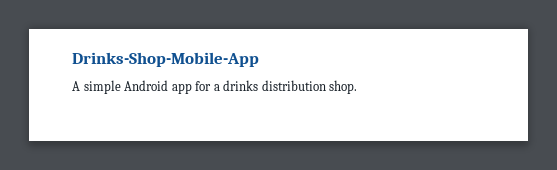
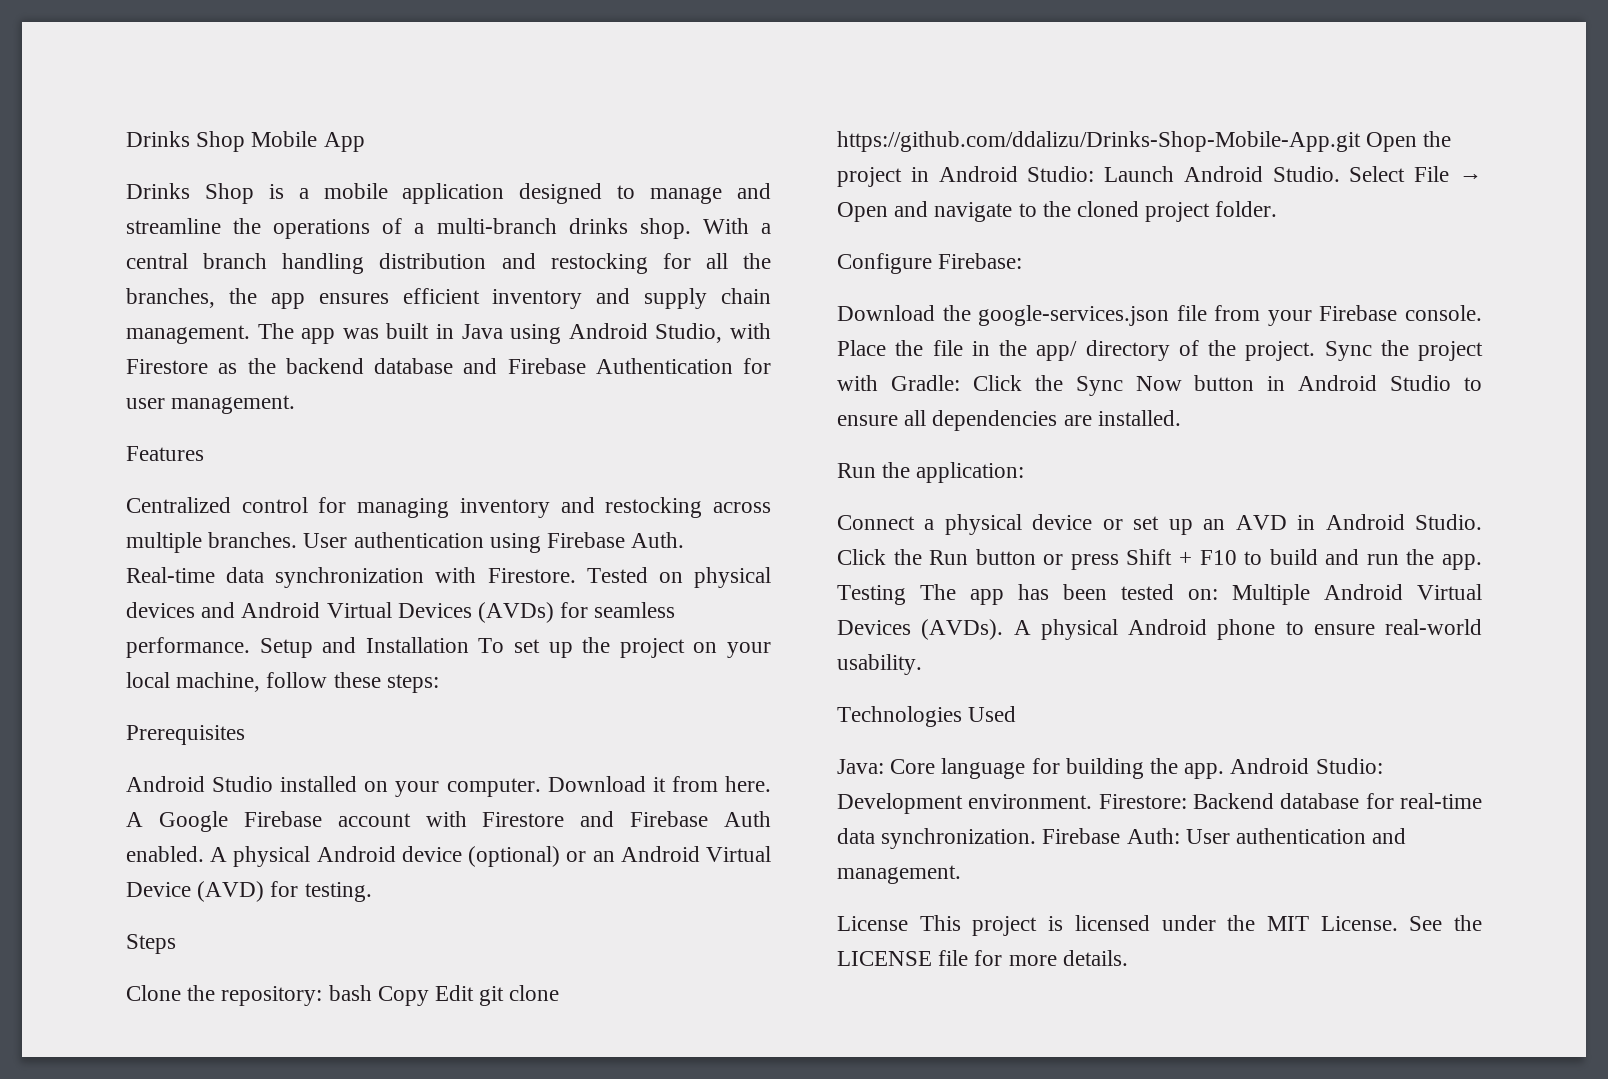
[72,52,259,67] [72,80,358,94] Drinks-Shop-Mobile-App // A simple Android app for a drinks distribution shop. -> [126,131,365,152] [126,183,772,204] [126,218,771,239] [126,253,771,274] [126,288,771,309] [126,323,772,344] [126,358,771,374] [126,395,296,414] [126,446,204,461] [126,497,771,518] [126,532,685,553] [126,567,771,588] [126,602,676,623] [126,637,772,658] [126,672,439,693] [126,725,245,745] [126,776,771,797] [126,811,771,832] [126,846,771,867] [126,881,372,902] [126,934,176,954] [126,985,560,1006] [837,131,1452,152] [837,166,1482,187] [837,201,1278,222] [837,253,1023,274] [837,305,1482,326] [837,340,1483,361] [837,375,1482,396] [837,410,1181,431] [837,462,1025,483] [837,514,1482,535] [837,549,1482,570] [837,584,1482,605] [837,619,1482,640] [837,654,922,675] [837,706,1017,727] [837,758,1383,779] [837,793,1482,814] [837,828,1407,849] [837,865,961,884] [837,915,1482,936] [837,950,1128,966] Drinks Shop Mobile App // Drinks Shop is a mobile application designed to manage and streamline the operations of a multi-branch drinks shop. With a central branch handling distribution and restocking for all the branches, the app ensures efficient inventory and supply chain management. The app was built in Java using Android Studio, with Firestore as the backend database and Firebase Authentication for user management. // Features // Centralized control for managing inventory and restocking across multiple branches. User authentication using Firebase Auth. Real-time data synchronization with Firestore. Tested on physical devices and Android Virtual Devices (AVDs) for seamless performance. Setup and Installation To set up the project on your local machine, follow these steps: // Prerequisites // Android Studio installed on your computer. Download it from here. A Google Firebase account with Firestore and Firebase Auth enabled. A physical Android device (optional) or an Android Virtual Device (AVD) for testing. // Steps // Clone the repository: bash Copy Edit git clone https://github.com/ddalizu/Drinks-Shop-Mobile-App.git Open the project in Android Studio: Launch Android Studio. Select File → Open and navigate to the cloned project folder. // Configure Firebase: // Download the google-services.json file from your Firebase console. Place the file in the app/ directory of the project. Sync the project with Gradle: Click the Sync Now button in Android Studio to ensure all dependencies are installed. // Run the application: // Connect a physical device or set up an AVD in Android Studio. Click the Run button or press Shift + F10 to build and run the app. Testing The app has been tested on: Multiple Android Virtual Devices (AVDs). A physical Android phone to ensure real-world usability. // Technologies Used // Java: Core language for building the app. Android Studio: Development environment. Firestore: Backend database for real-time data synchronization. Firebase Auth: User authentication and management. // License This project is licensed under the MIT License. See the LICENSE file for more details.

